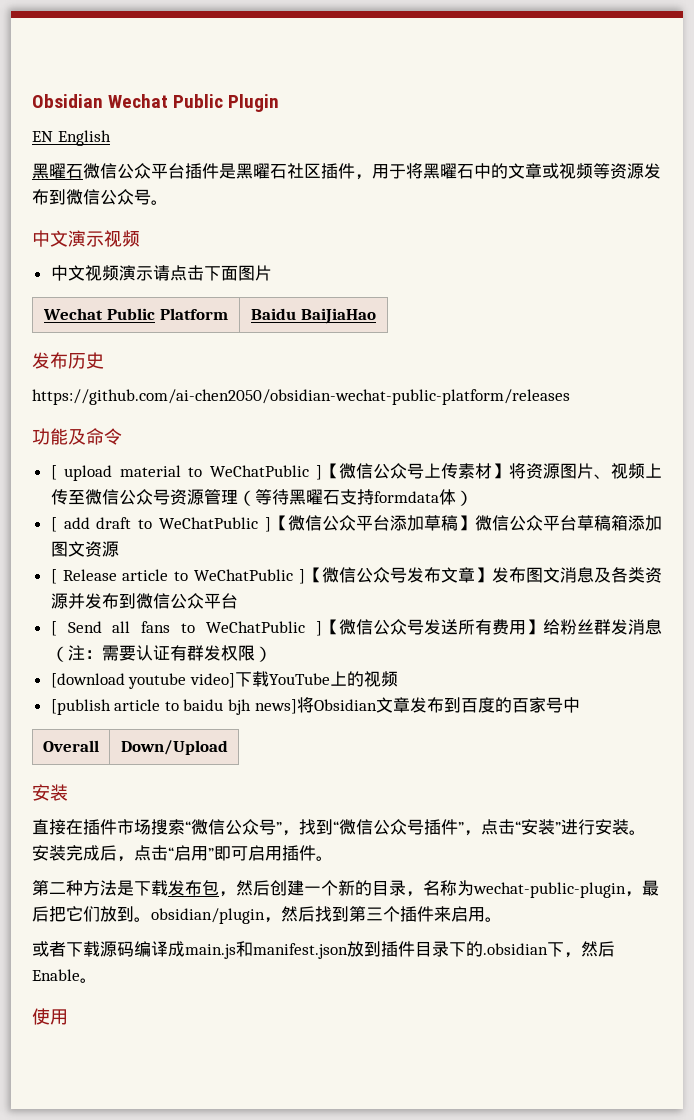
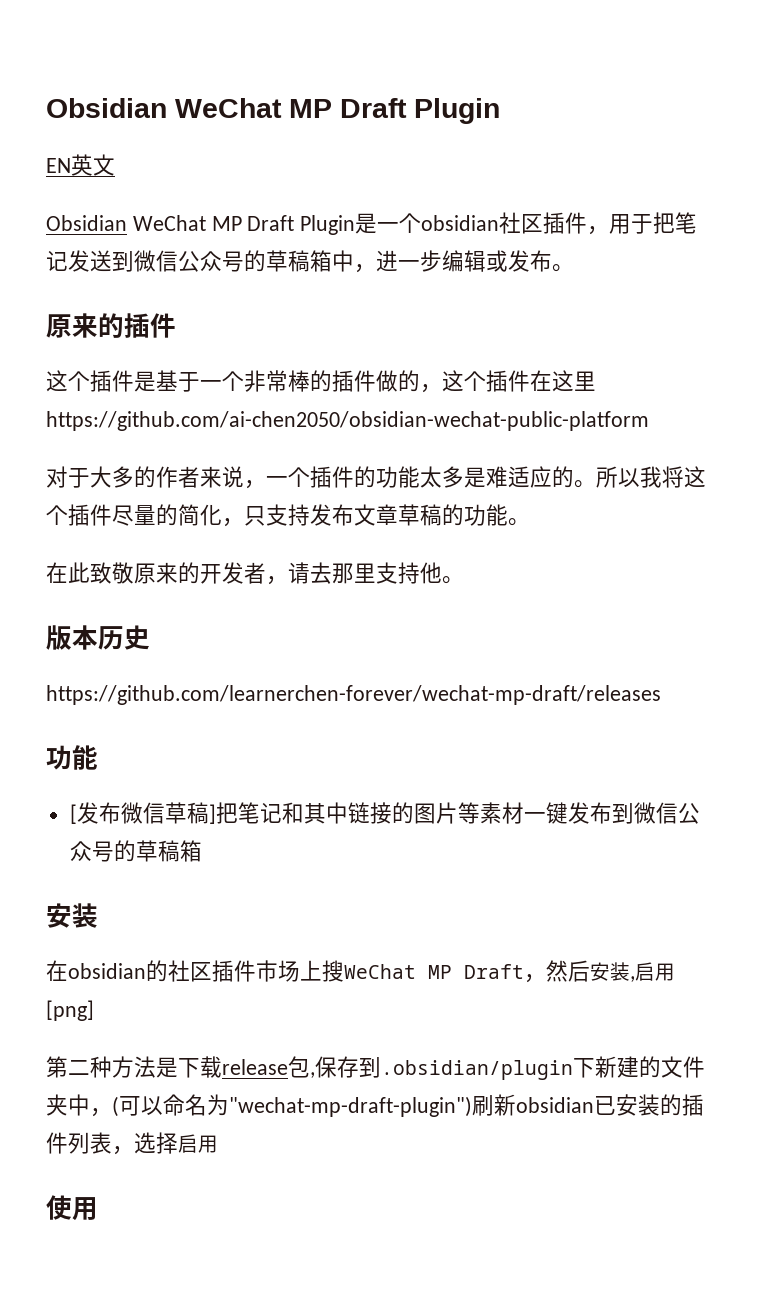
[32,94,224,108] Obsidian Wechat Public -> [46,98,407,118] Obsidian WeChat MP Draft
[57,130,111,146] [32,163,661,180] [32,189,168,205] [32,230,140,247] [50,265,272,281] [43,308,228,320] [251,308,376,324] [32,352,104,369] [32,389,570,405] [32,428,122,445] [50,463,662,481] [50,489,473,506] [50,515,662,532] [50,541,119,557] [50,567,662,584] [50,593,238,609] [50,619,662,636] [50,645,272,662] [50,671,398,689] [50,697,580,715] [43,740,99,752] [120,740,228,755] [32,784,68,801] [32,819,646,836] [32,845,333,862] [32,880,659,898] [32,906,502,924] [32,941,615,959] [32,969,97,983] English // 黑曜石微信公众平台插件是黑曜石社区插件，用于将黑曜石中的文章或视频等资源发布到微信公众号。 // 中文演示视频 // 中文视频演示请点击下面图片 // Wechat Public Platform | Baidu BaiJiaHao // 发布历史 // https://github.com/ai-chen2050/obsidian-wechat-public-platform/releases // 功能及命令 // [ upload material to WeChatPublic ]【微信公众号上传素材】将资源图片、视频上传至微信公众号资源管理（等待黑曜石支持formdata体） // [ add draft to WeChatPublic ]【微信公众平台添加草稿】微信公众平台草稿箱添加图文资源 // [ Release article to WeChatPublic ]【微信公众号发布文章】发布图文消息及各类资源并发布到微信公众平台 // [ Send all fans to WeChatPublic ]【微信公众号发送所有费用】给粉丝群发消息（注：需要认证有群发权限） // [download youtube video]下载YouTube上的视频 // [publish article to baidu bjh news]将Obsidian文章发布到百度的百家号中 // Overall | Down/Upload // 安装 // 直接在插件市场搜索“微信公众号”，找到“微信公众号插件”，点击“安装”进行安装。安装完成后，点击“启用”即可启用插件。 // 第二种方法是下载发布包，然后创建一个新的目录，名称为wechat-public-plugin，最后把它们放到。obsidian/plugin，然后找到第三个插件来启用。 // 或者下载源码编译成main.js和manifest.json放到插件目录下的.obsidian下，然后Enable。 -> [71,154,115,176] [46,212,698,235] [46,250,574,273] [46,313,176,338] [46,370,596,393] [46,411,649,431] [46,466,706,489] [46,504,530,527] [46,562,464,585] [46,625,150,650] [46,685,661,705] [46,745,98,770] [69,802,700,824] [69,840,202,862] [46,903,98,928] [46,960,675,983] [46,1000,94,1021] [46,1056,705,1080] [46,1094,704,1117] [46,1132,218,1155] 英文 // Obsidian WeChat MP Draft Plugin是一个obsidian社区插件，用于把笔记发送到微信公众号的草稿箱中，进一步编辑或发布。 // 原来的插件 // 这个插件是基于一个非常棒的插件做的，这个插件在这里https://github.com/ai-chen2050/obsidian-wechat-public-platform // 对于大多的作者来说，一个插件的功能太多是难适应的。所以我将这个插件尽量的简化，只支持发布文章草稿的功能。 // 在此致敬原来的开发者，请去那里支持他。 // 版本历史 // https://github.com/learnerchen-forever/wechat-mp-draft/releases // 功能 // [发布微信草稿]把笔记和其中链接的图片等素材一键发布到微信公众号的草稿箱 // 安装 // 在obsidian的社区插件市场上搜WeChat MP Draft，然后安装,启用[png] // 第二种方法是下载release包,保存到.obsidian/plugin下新建的文件夹中，(可以命名为"wechat-mp-draft-plugin")刷新obsidian已安装的插件列表，选择启用

